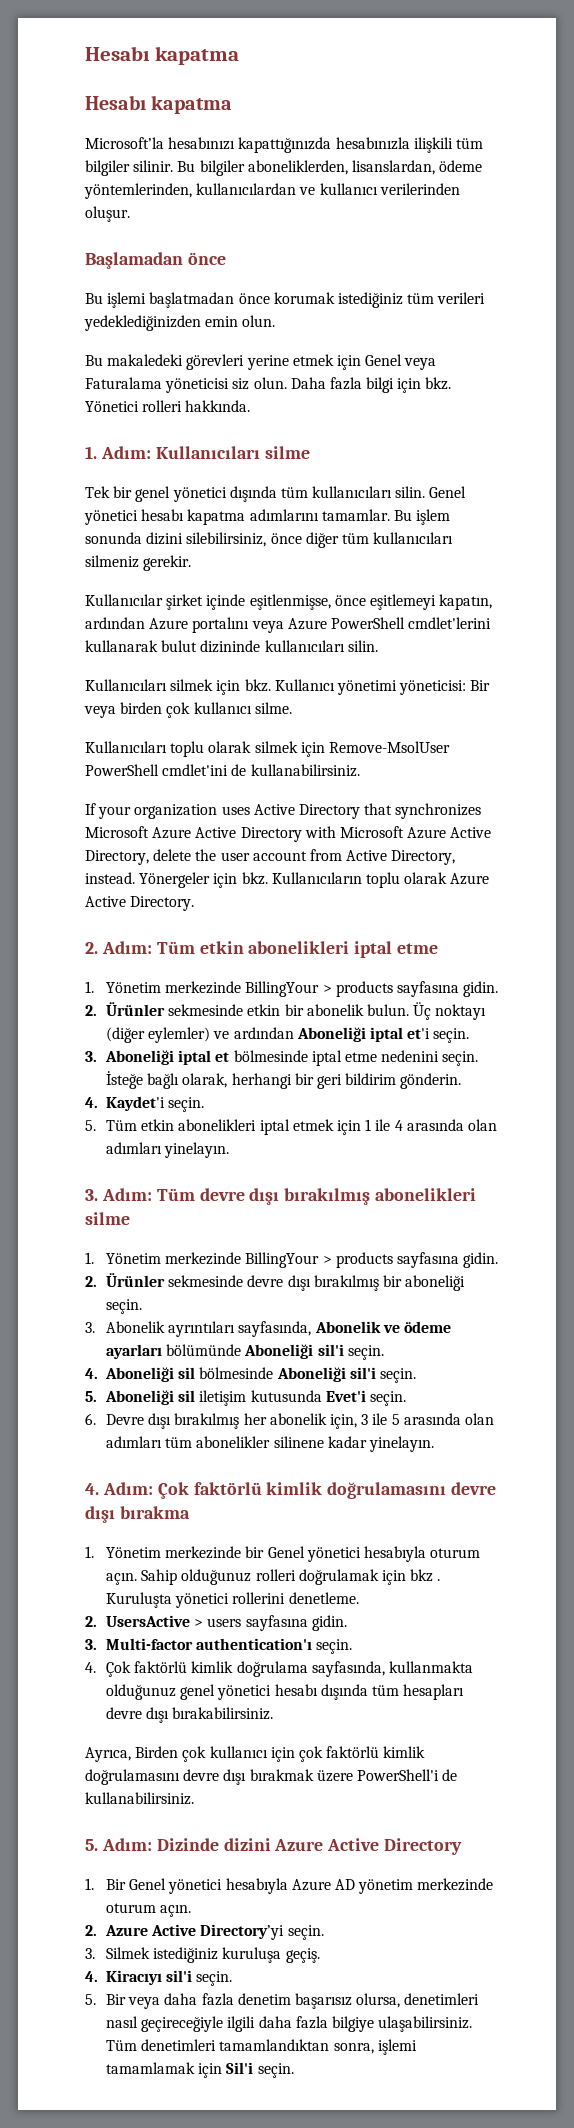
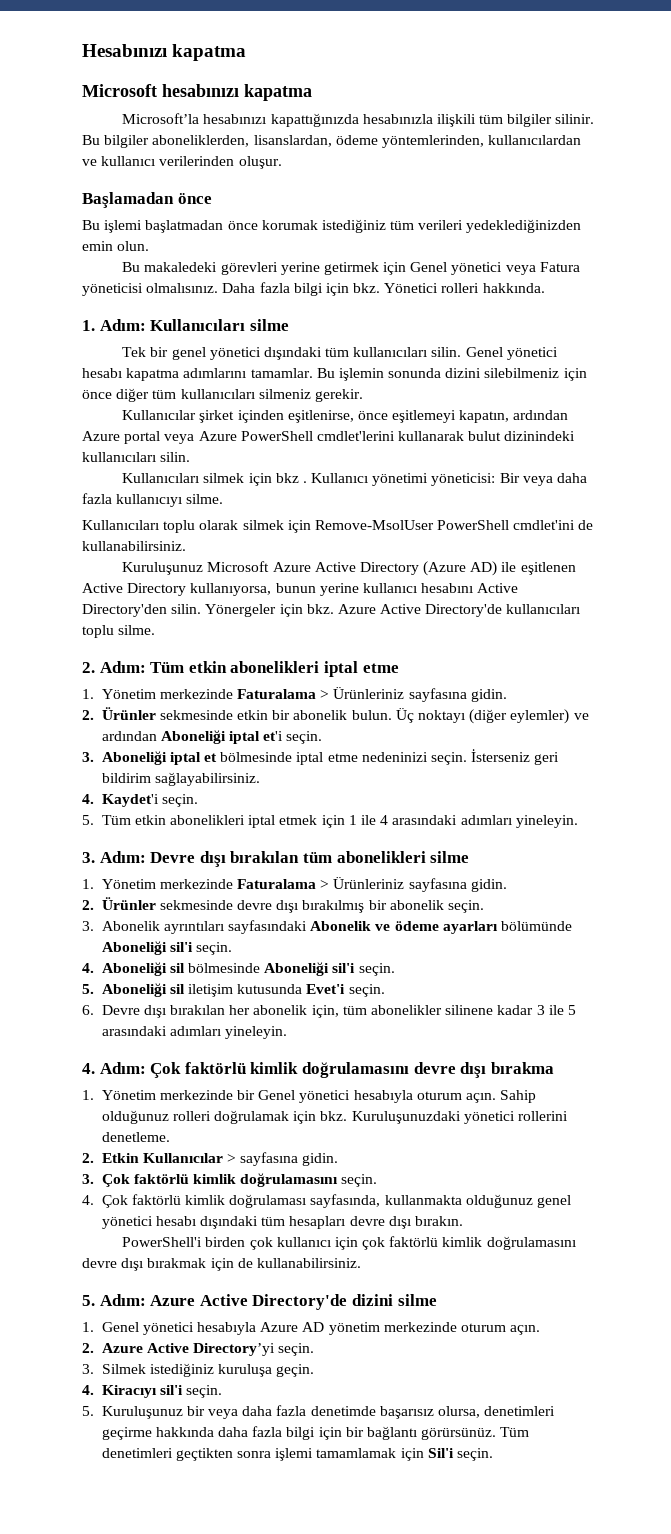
[85,46,239,65] [85,95,146,110] Hesabı kapatma // Hesabı -> [82,44,247,61] [82,84,239,97] Hesabınızı kapatma // Microsoft hesabınızı
[292,354,334,366] etmek -> [323,262,379,275] getirmek
[404,358,437,370] [85,377,287,393] veya Faturalama yöneticisi siz olun. -> [451,262,580,275] [82,283,219,296] yönetici veya Fatura yöneticisi olmalısınız.
[229,486,277,502] dışında -> [263,347,322,360] dışındaki
[416,509,451,525] işlem -> [338,368,384,381] işlemin
[186,532,267,547] silebilirsiniz, -> [484,368,587,381] silebilmeniz için
[206,594,331,610] içinde eşitlenmişse, -> [237,410,354,423] içinden eşitlenirse,
[192,617,250,633] portalını -> [124,431,161,444] portal
[200,640,261,653] dizininde -> [504,431,576,441] dizinindeki
[244,679,271,692] bkz. -> [275,473,307,483] bkz .
[120,702,252,718] birden çok kullanıcı -> [557,473,588,483] [82,493,184,507] daha fazla kullanıcıyı
[85,803,482,819] [85,826,492,842] [85,849,456,865] [85,872,490,888] [85,896,195,911] If your organization uses Active Directory that synchronizes Microsoft Azure Active Directory with Microsoft Azure Active Directory, delete the user account from Active Directory, instead. Yönergeler için bkz. Kullanıcıların toplu olarak Azure Active Directory. -> [122,561,576,576] [82,583,519,596] [82,604,582,617] [82,625,156,638] Kuruluşunuz Microsoft Azure Active Directory (Azure AD) ile eşitlenen Active Directory kullanıyorsa, bunun yerine kullanıcı hesabını Active Directory'den silin. Yönergeler için bkz. Azure Active Directory'de kullanıcıları toplu silme.
[245,981,393,997] BillingYour > products -> [237,687,405,699] Faturalama > Ürünleriniz
[381,1050,479,1066] [106,1071,314,1089] nedenini seçin. İsteğe bağlı olarak, herhangi bir -> [361,749,531,765] nedeninizi seçin. İsterseniz
[400,1073,462,1089] gönderin. -> [154,772,260,786] sağlayabilirsiniz.
[406,1119,497,1131] [106,1142,230,1158] [85,1188,371,1205] arasında olan adımları yinelayın. // 3. Adım: Tüm devre dışı bırakılmış -> [392,815,578,828] [82,851,332,867] arasındaki adımları yineleyin. // 3. Adım: Devre dışı bırakılan tüm
[245,1252,393,1268] BillingYour > products -> [237,877,405,889] Faturalama > Ürünleriniz
[405,1275,466,1291] aboneliği -> [389,900,444,910] abonelik
[238,1321,312,1337] sayfasında, -> [228,920,308,934] sayfasındaki
[174,1413,240,1429] bırakılmış -> [170,1005,226,1015] bırakılan
[361,1413,494,1425] [106,1436,434,1452] 3 ile 5 arasında olan adımları tüm abonelikler silinene kadar yinelayın. -> [342,1005,576,1015] [101,1026,288,1039] tüm abonelikler silinene kadar 3 ile 5 arasındaki adımları yineleyin.
[410,1569,441,1582] [106,1592,173,1608] bkz . Kuruluşta -> [320,1111,461,1124] bkz. Kuruluşunuzdaki
[106,1615,242,1627] UsersActive > users -> [101,1153,237,1163] Etkin Kullanıcılar >
[106,1638,313,1650] Multi-factor authentication'ı -> [101,1173,339,1187] Çok faktörlü kimlik doğrulamasını
[236,1661,308,1677] doğrulama -> [229,1194,308,1208] doğrulaması
[320,1684,368,1700] dışında -> [200,1216,259,1229] dışındaki
[172,1707,274,1720] [85,1746,179,1762] bırakabilirsiniz. // Ayrıca, Birden -> [415,1216,464,1226] [122,1237,246,1247] bırakın. // PowerShell'i birden
[316,1769,439,1782] üzere PowerShell'i -> [210,1258,234,1271] için
[156,1838,463,1855] [85,1878,127,1890] Dizinde dizini Azure Active Directory // 1. Bir -> [150,1294,437,1310] [82,1322,94,1332] Azure Active Directory'de dizini silme // 1.
[285,1948,320,1963] geçiş. -> [276,1364,315,1377] geçin.
[106,1993,291,2009] Bir veya daha fazla denetim -> [101,1405,376,1419] Kuruluşunuz bir veya daha fazla denetimde
[106,2016,473,2032] [106,2039,374,2054] nasıl geçireceğiyle ilgili daha fazla bilgiye ulaşabilirsiniz. Tüm denetimleri tamamlandıktan sonra, -> [101,1426,530,1440] [101,1448,272,1461] geçirme hakkında daha fazla bilgi için bir bağlantı görürsünüz. Tüm denetimleri geçtikten sonra

